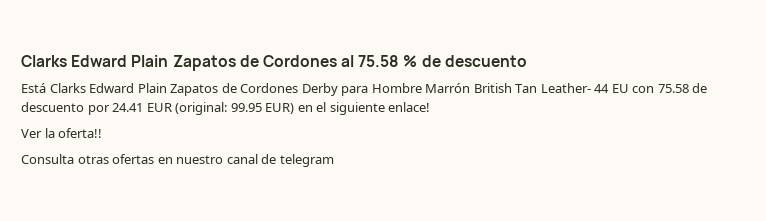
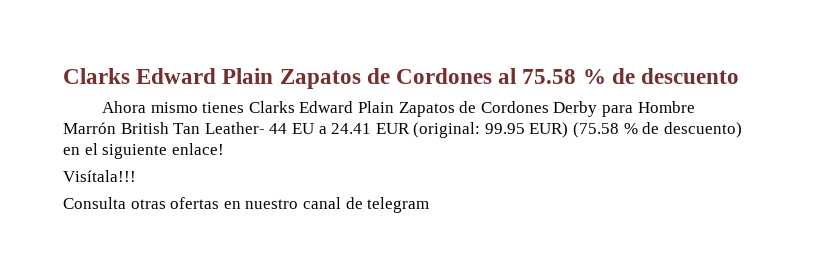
[21,83,46,93] Está -> [102,101,245,113] Ahora mismo tienes
[632,83,708,93] [21,102,110,115] con 75.58 de descuento por -> [318,126,327,134] a
(295, 108) none -> [573,122,742,138] (75.58 % de descuento)
[21,128,103,138] Ver la oferta!! -> [63,170,136,182] Visítala!!!

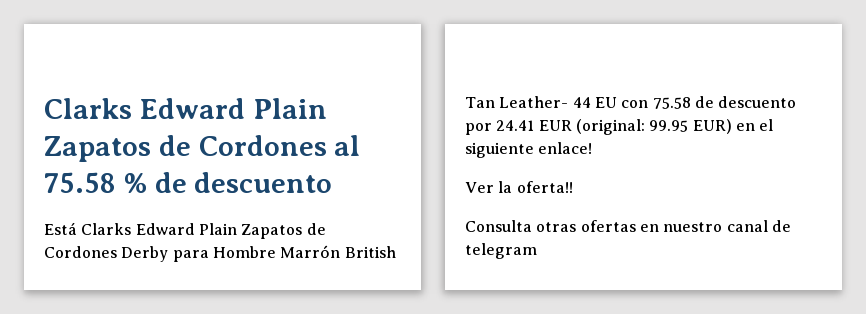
[102,101,245,113] Ahora mismo tienes -> [44,222,77,235] Está
[318,126,327,134] a -> [621,96,797,109] [465,123,492,135] con 75.58 de descuento por
[573,122,742,138] (75.58 % de descuento) -> (732, 126) none
[63,170,136,182] Visítala!!! -> [465,181,573,193] Ver la oferta!!

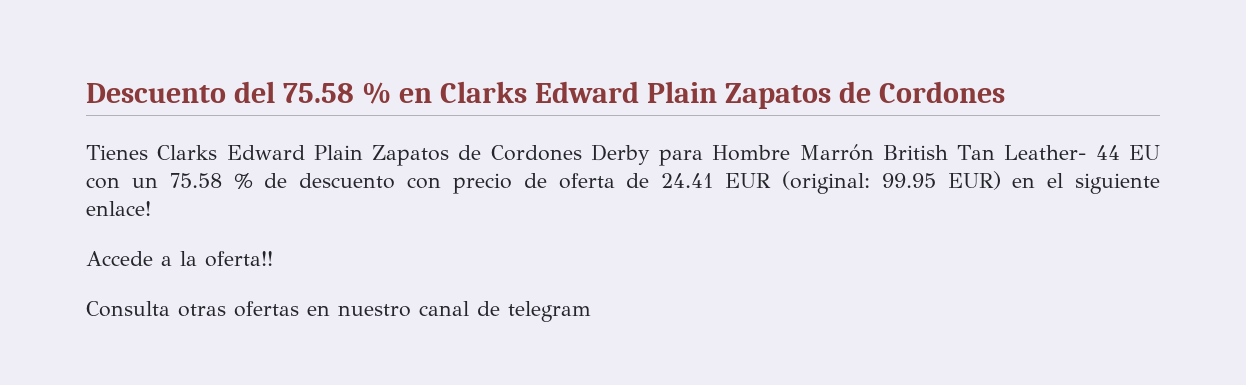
[44,98,327,119] [44,135,361,162] [44,172,333,193] [44,222,77,235] Clarks Edward Plain Zapatos de Cordones al 75.58 % de descuento // Está -> [86,81,1005,109] [86,145,148,160] Descuento del 75.58 % en Clarks Edward Plain Zapatos de Cordones // Tienes
[652,96,797,109] [465,123,492,135] 75.58 de descuento por -> [131,173,650,194] un 75.58 % de descuento con precio de oferta de
[465,182,494,193] Ver -> [86,251,172,266] Accede a

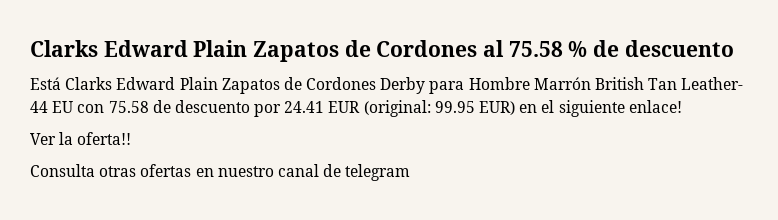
[86,81,1005,109] [86,145,148,160] Descuento del 75.58 % en Clarks Edward Plain Zapatos de Cordones // Tienes -> [30,40,734,62] [30,77,61,90] Clarks Edward Plain Zapatos de Cordones al 75.58 % de descuento // Está
[131,173,650,194] un 75.58 % de descuento con precio de oferta de -> [108,100,282,117] 75.58 de descuento por
[86,251,172,266] Accede a -> [30,133,56,145] Ver

